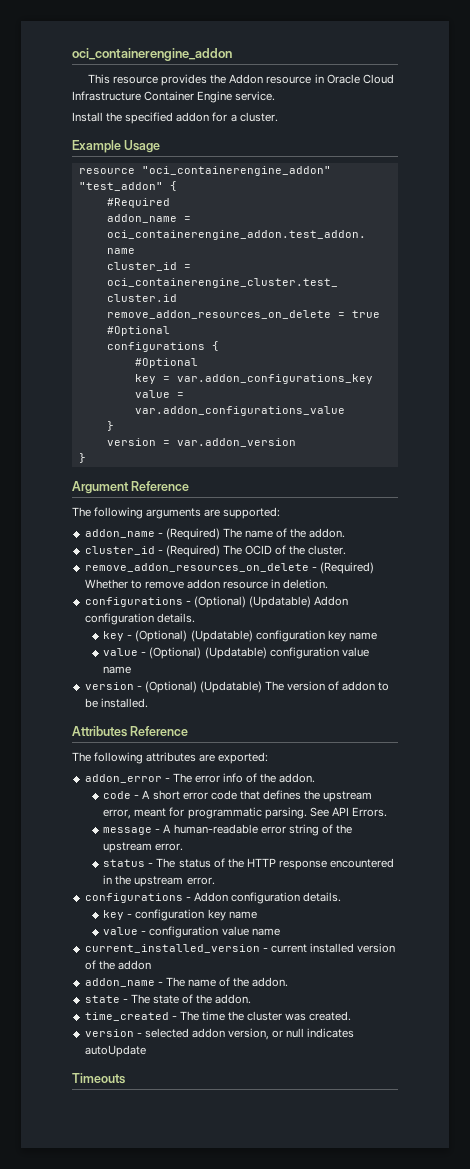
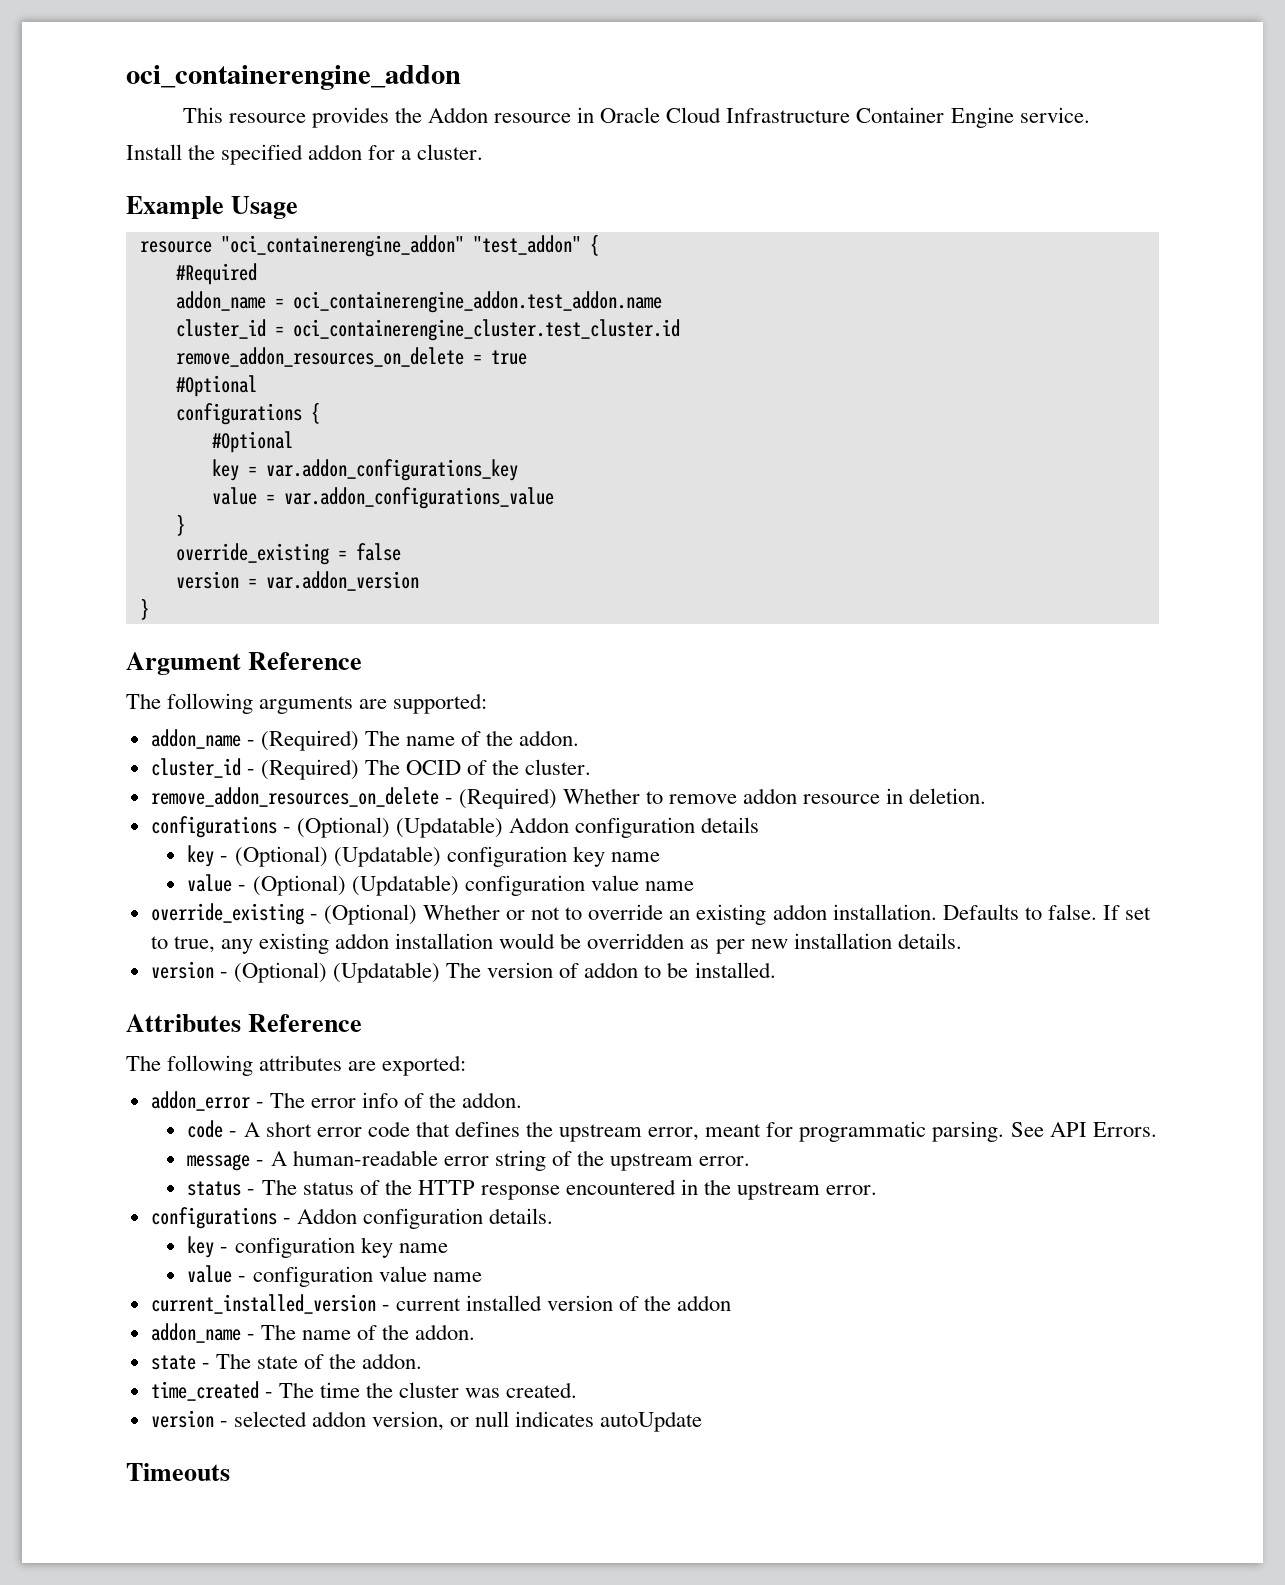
(114, 426) none -> [175,543,401,565] // override_existing = false
[156,613,195,623] details. -> [701,817,760,833] details
(132, 670) none -> [150,903,1151,925] [150,933,962,954] // override_existing - (Optional) Whether or not to override an existing addon installation. Defaults to false. If set to true, any existing addon installation would be overridden as per new installation details.

